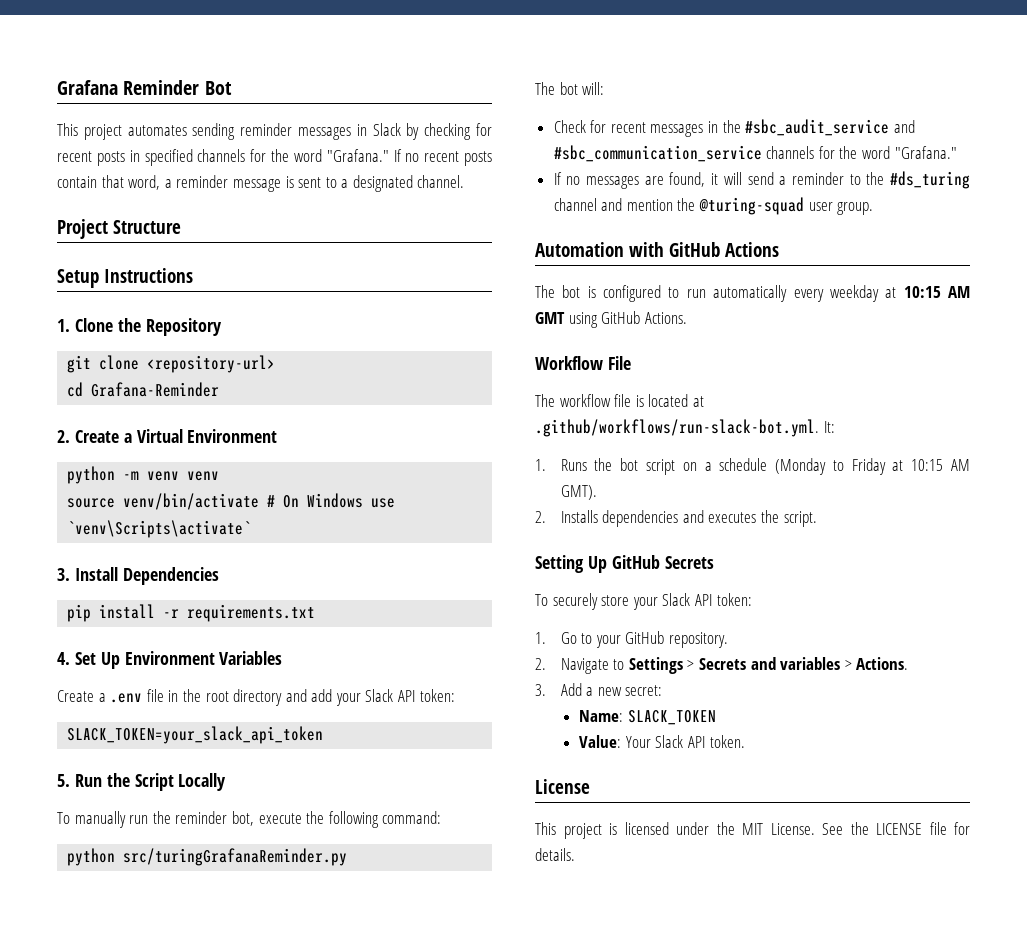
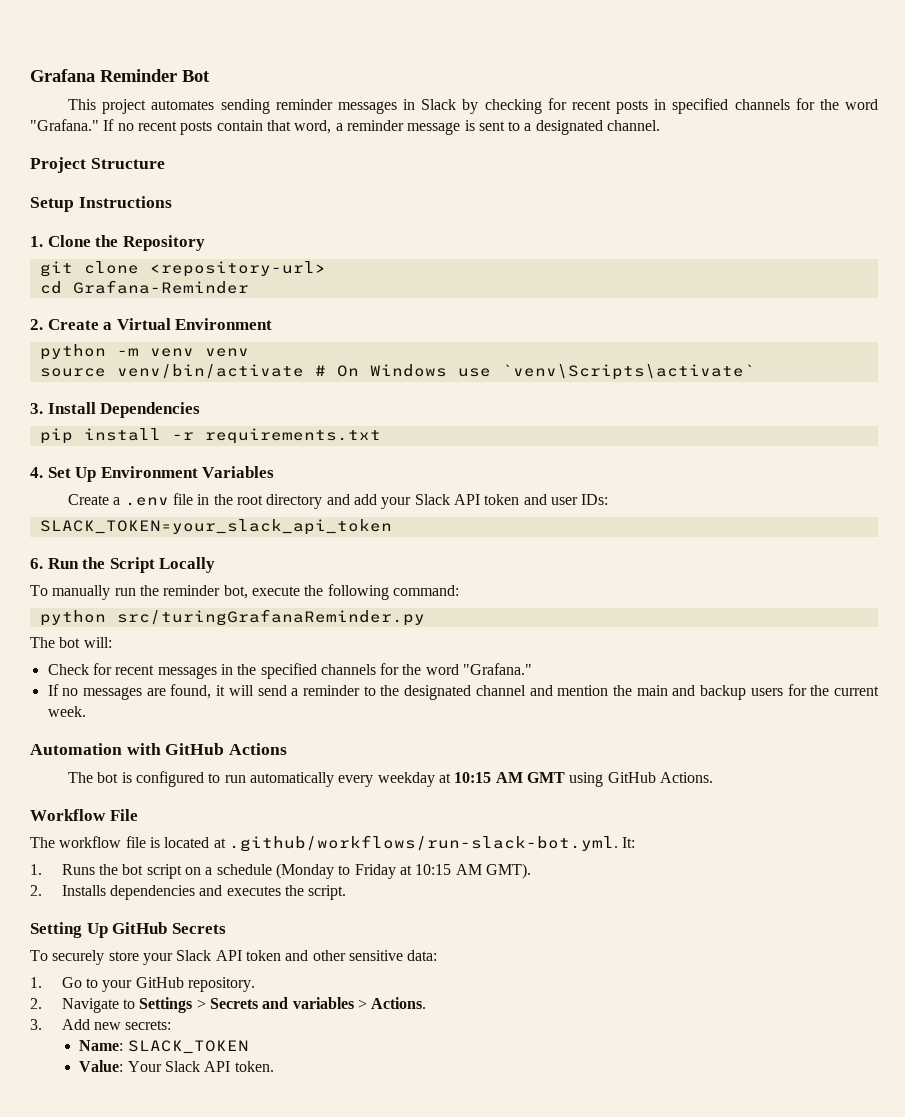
[419,689,455,702] token: -> [484,494,609,505] token and user IDs:
[57,774,70,787] 5. -> [30,558,43,569] 6.
[745,119,915,136] [553,145,762,162] #sbc_audit_service and #sbc_communication_service -> [260,663,317,679] specified
[890,171,970,189] #ds_turing -> [404,685,472,700] designated
[699,197,874,215] @turing-squad user group. -> [636,684,879,700] [47,706,86,717] main and backup users for the current week.
[716,593,752,606] token: -> [245,950,438,961] token and other sensitive data:
[586,685,663,696] a new secret: -> [93,1020,172,1030] new secrets:
[535,779,590,794] [535,822,970,839] [535,848,575,861] // License // This project is licensed under the MIT License. See the LICENSE file for details. -> (274, 1066) none

